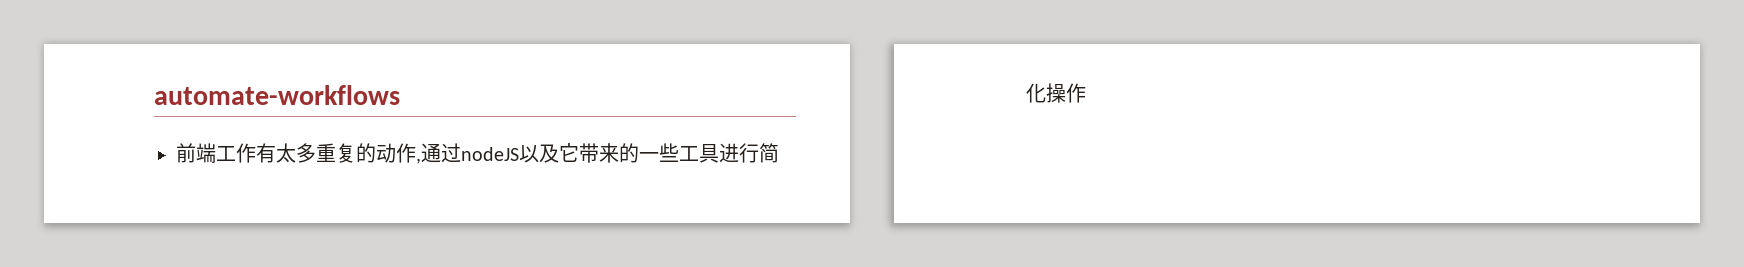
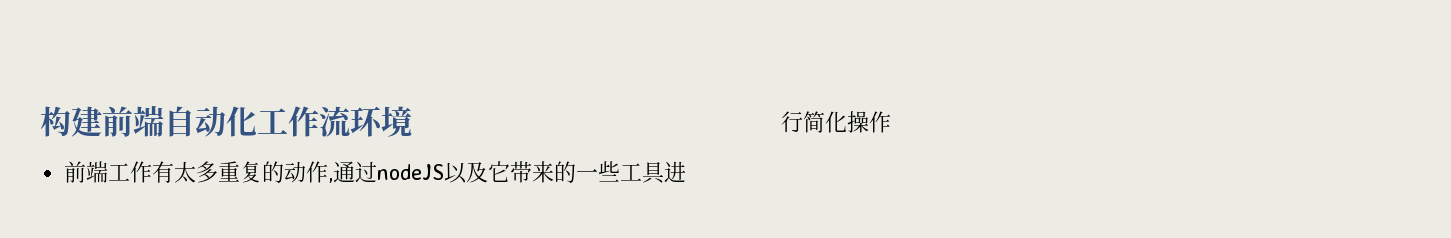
[154,85,400,105] automate-workflows -> [40,106,412,137] 构建前端自动化工作流环境

